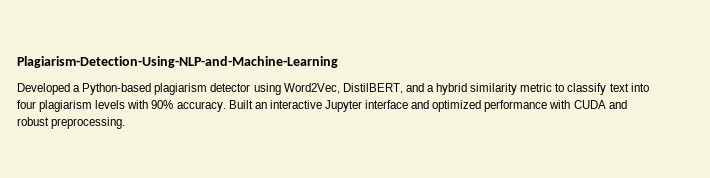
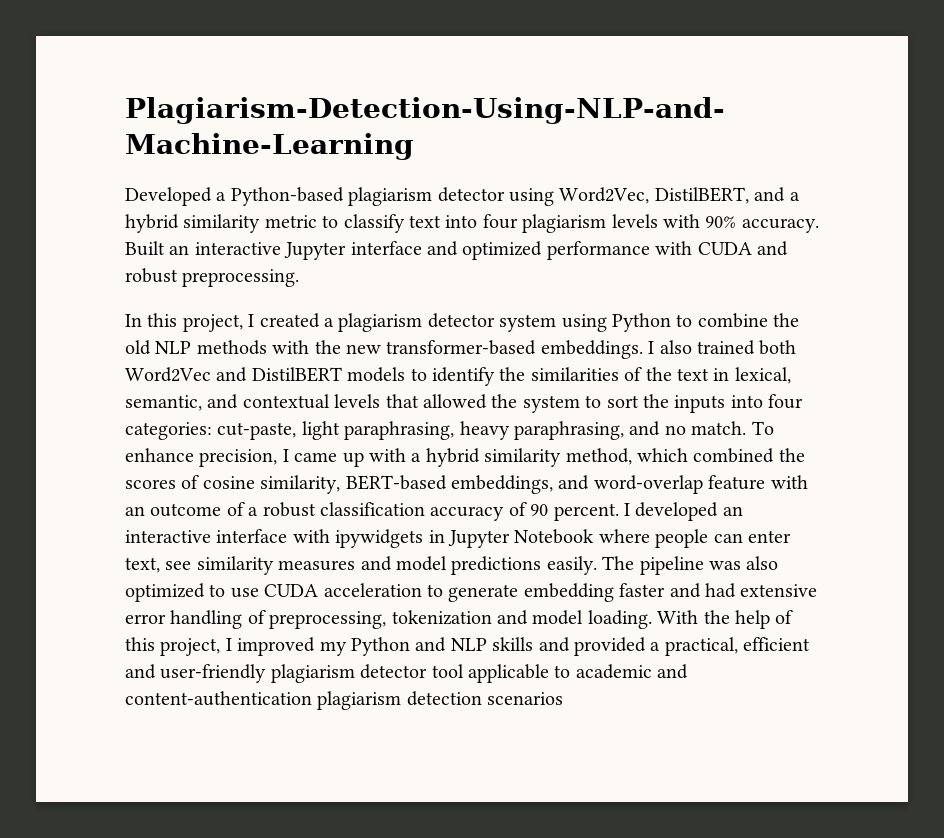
(126, 123) none -> [125,313,800,332] [125,340,797,359] [125,367,791,386] [125,394,804,413] [125,421,774,440] [125,448,805,467] [125,475,808,494] [125,502,743,521] [125,529,791,548] [125,556,779,575] [125,583,818,602] [125,610,794,629] [125,637,811,656] [125,664,689,683] [125,691,564,710] // In this project, I created a plagiarism detector system using Python to combine the old NLP methods with the new transformer-based embeddings. I also trained both Word2Vec and DistilBERT models to identify the similarities of the text in lexical, semantic, and contextual levels that allowed the system to sort the inputs into four categories: cut-paste, light paraphrasing, heavy paraphrasing, and no match. To enhance precision, I came up with a hybrid similarity method, which combined the scores of cosine similarity, BERT-based embeddings, and word-overlap feature with an outcome of a robust classification accuracy of 90 percent. I developed an interactive interface with ipywidgets in Jupyter Notebook where people can enter text, see similarity measures and model predictions easily. The pipeline was also optimized to use CUDA acceleration to generate embedding faster and had extensive error handling of preprocessing, tokenization and model loading. With the help of this project, I improved my Python and NLP skills and provided a practical, efficient and user-friendly plagiarism detector tool applicable to academic and content-authentication plagiarism detection scenarios

